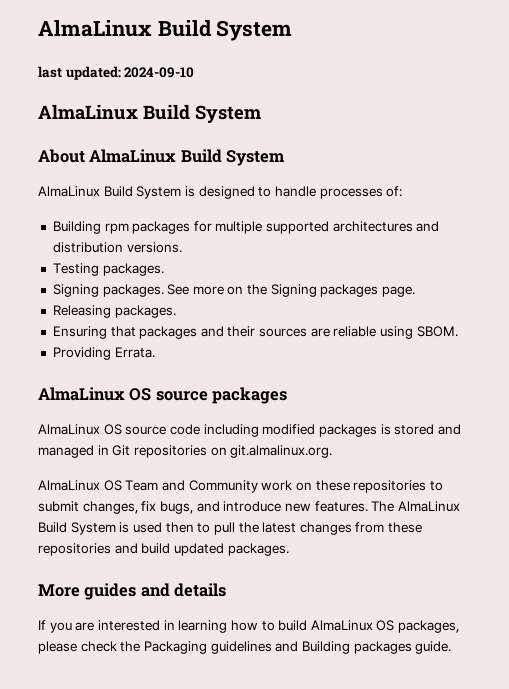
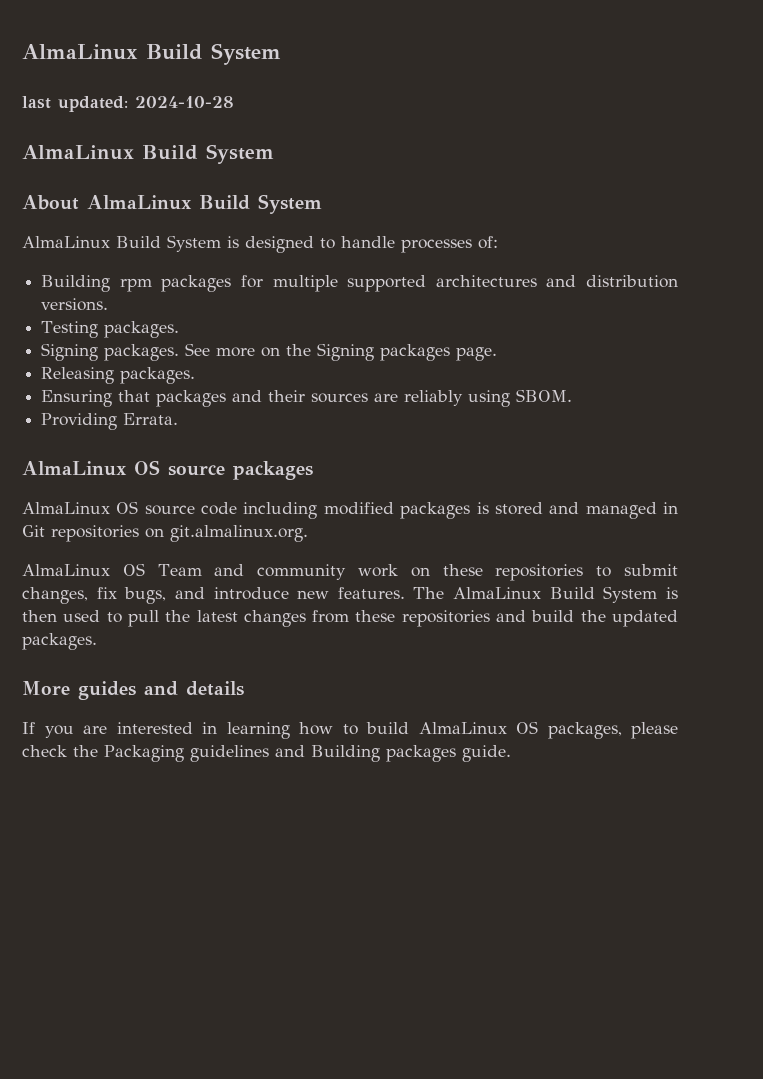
[124,67,195,78] 2024-09-10 -> [135,96,234,108] 2024-10-28
[333,326,377,337] reliable -> [404,390,464,406] reliably
[188,480,258,493] Community -> [257,564,347,580] community
[132,522,194,533] used then -> [22,610,101,622] then used
(171, 548) none -> [580,610,606,622] the

